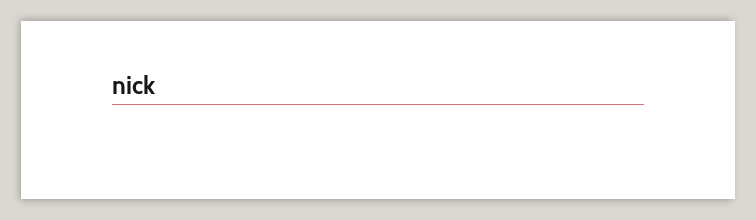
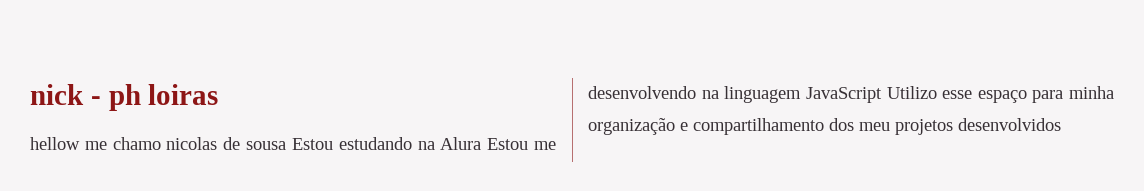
(155, 84) none -> [90,84,219,111] [30,137,556,150] [588,86,1114,103] [588,118,1061,135] - ph loiras // hellow me chamo nicolas de sousa Estou estudando na Alura Estou me desenvolvendo na linguagem JavaScript Utilizo esse espaço para minha organização e compartilhamento dos meu projetos desenvolvidos

